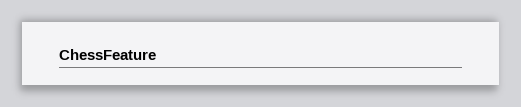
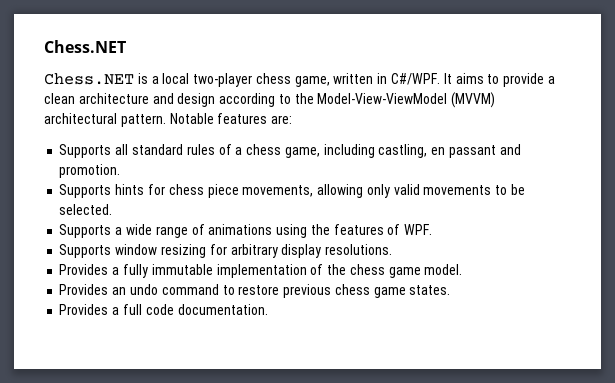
[59,49,156,60] ChessFeature -> [44,40,126,53] [44,73,555,87] [44,92,496,108] [44,113,293,127] [59,144,521,158] [59,164,121,178] [59,184,525,198] [59,204,113,215] [59,224,433,238] [59,244,393,258] [59,264,463,278] [59,284,451,298] [59,304,268,315] Chess.NET // Chess.NET is a local two-player chess game, written in C#/WPF. It aims to provide a clean architecture and design according to the Model-View-ViewModel (MVVM) architectural pattern. Notable features are: // Supports all standard rules of a chess game, including castling, en passant and promotion. // Supports hints for chess piece movements, allowing only valid movements to be selected. // Supports a wide range of animations using the features of WPF. // Supports window resizing for arbitrary display resolutions. // Provides a fully immutable implementation of the chess game model. // Provides an undo command to restore previous chess game states. // Provides a full code documentation.

